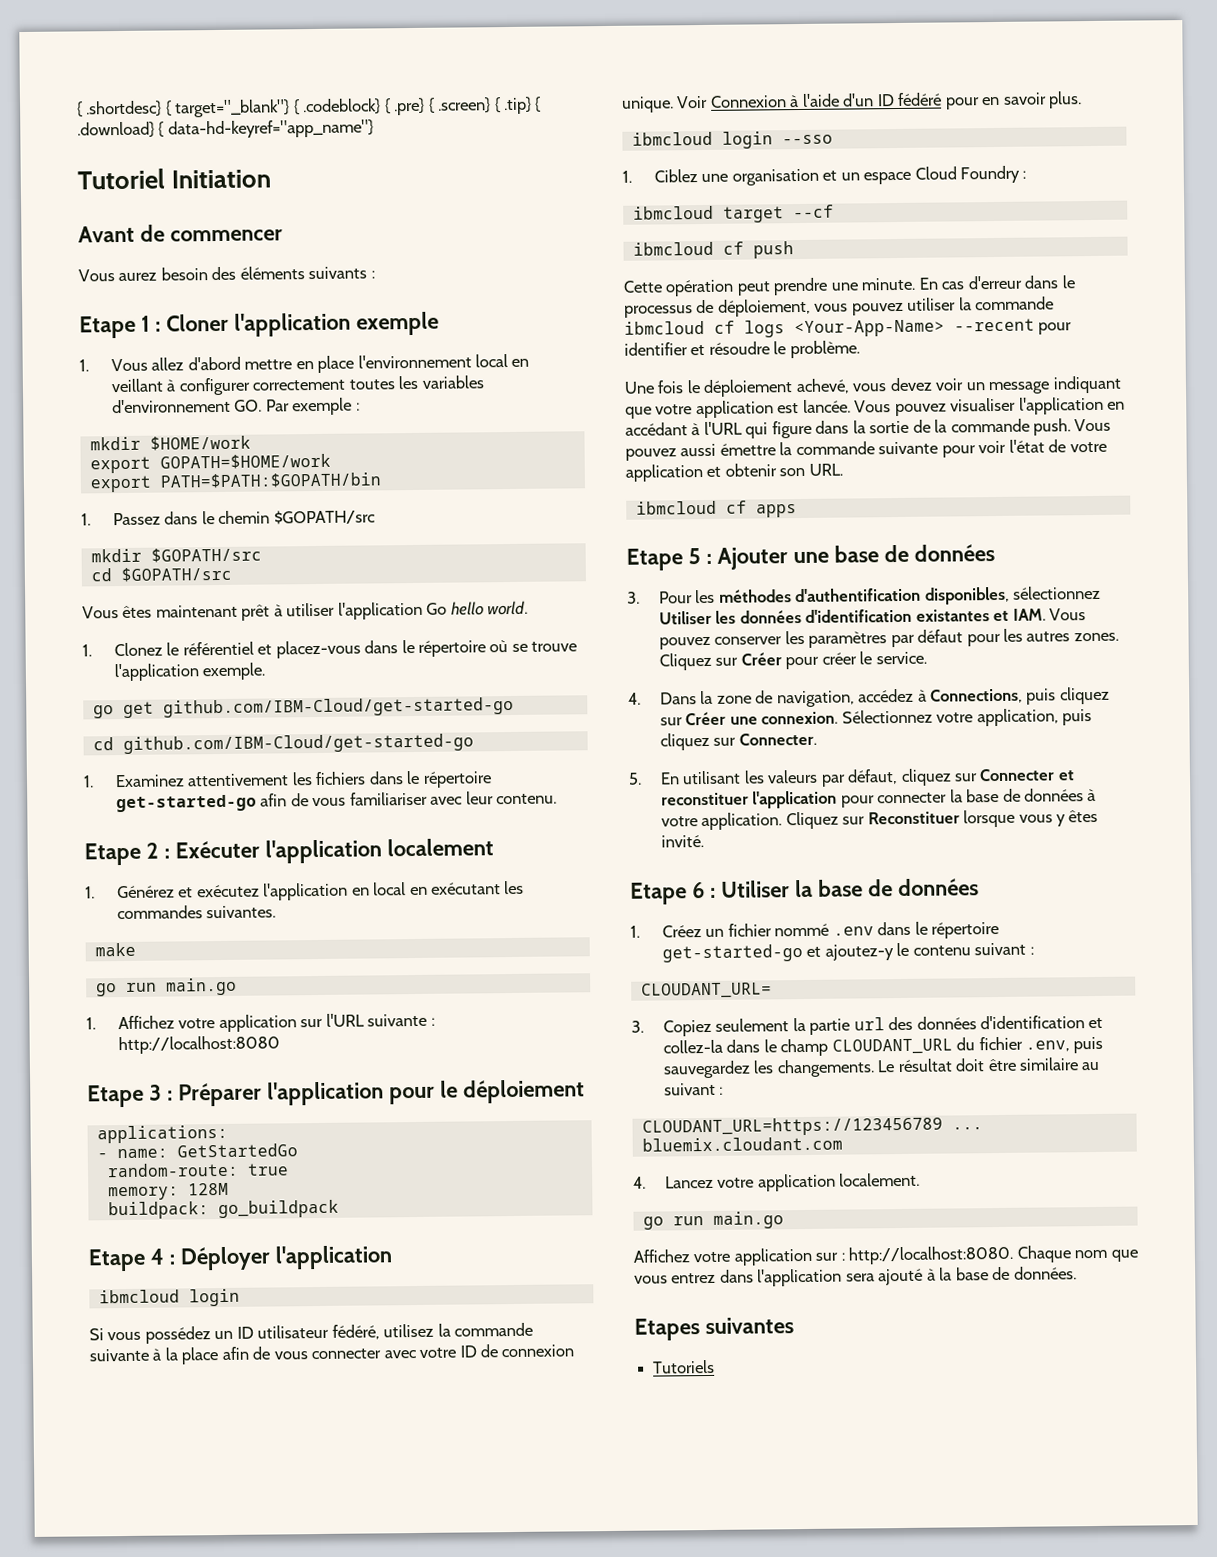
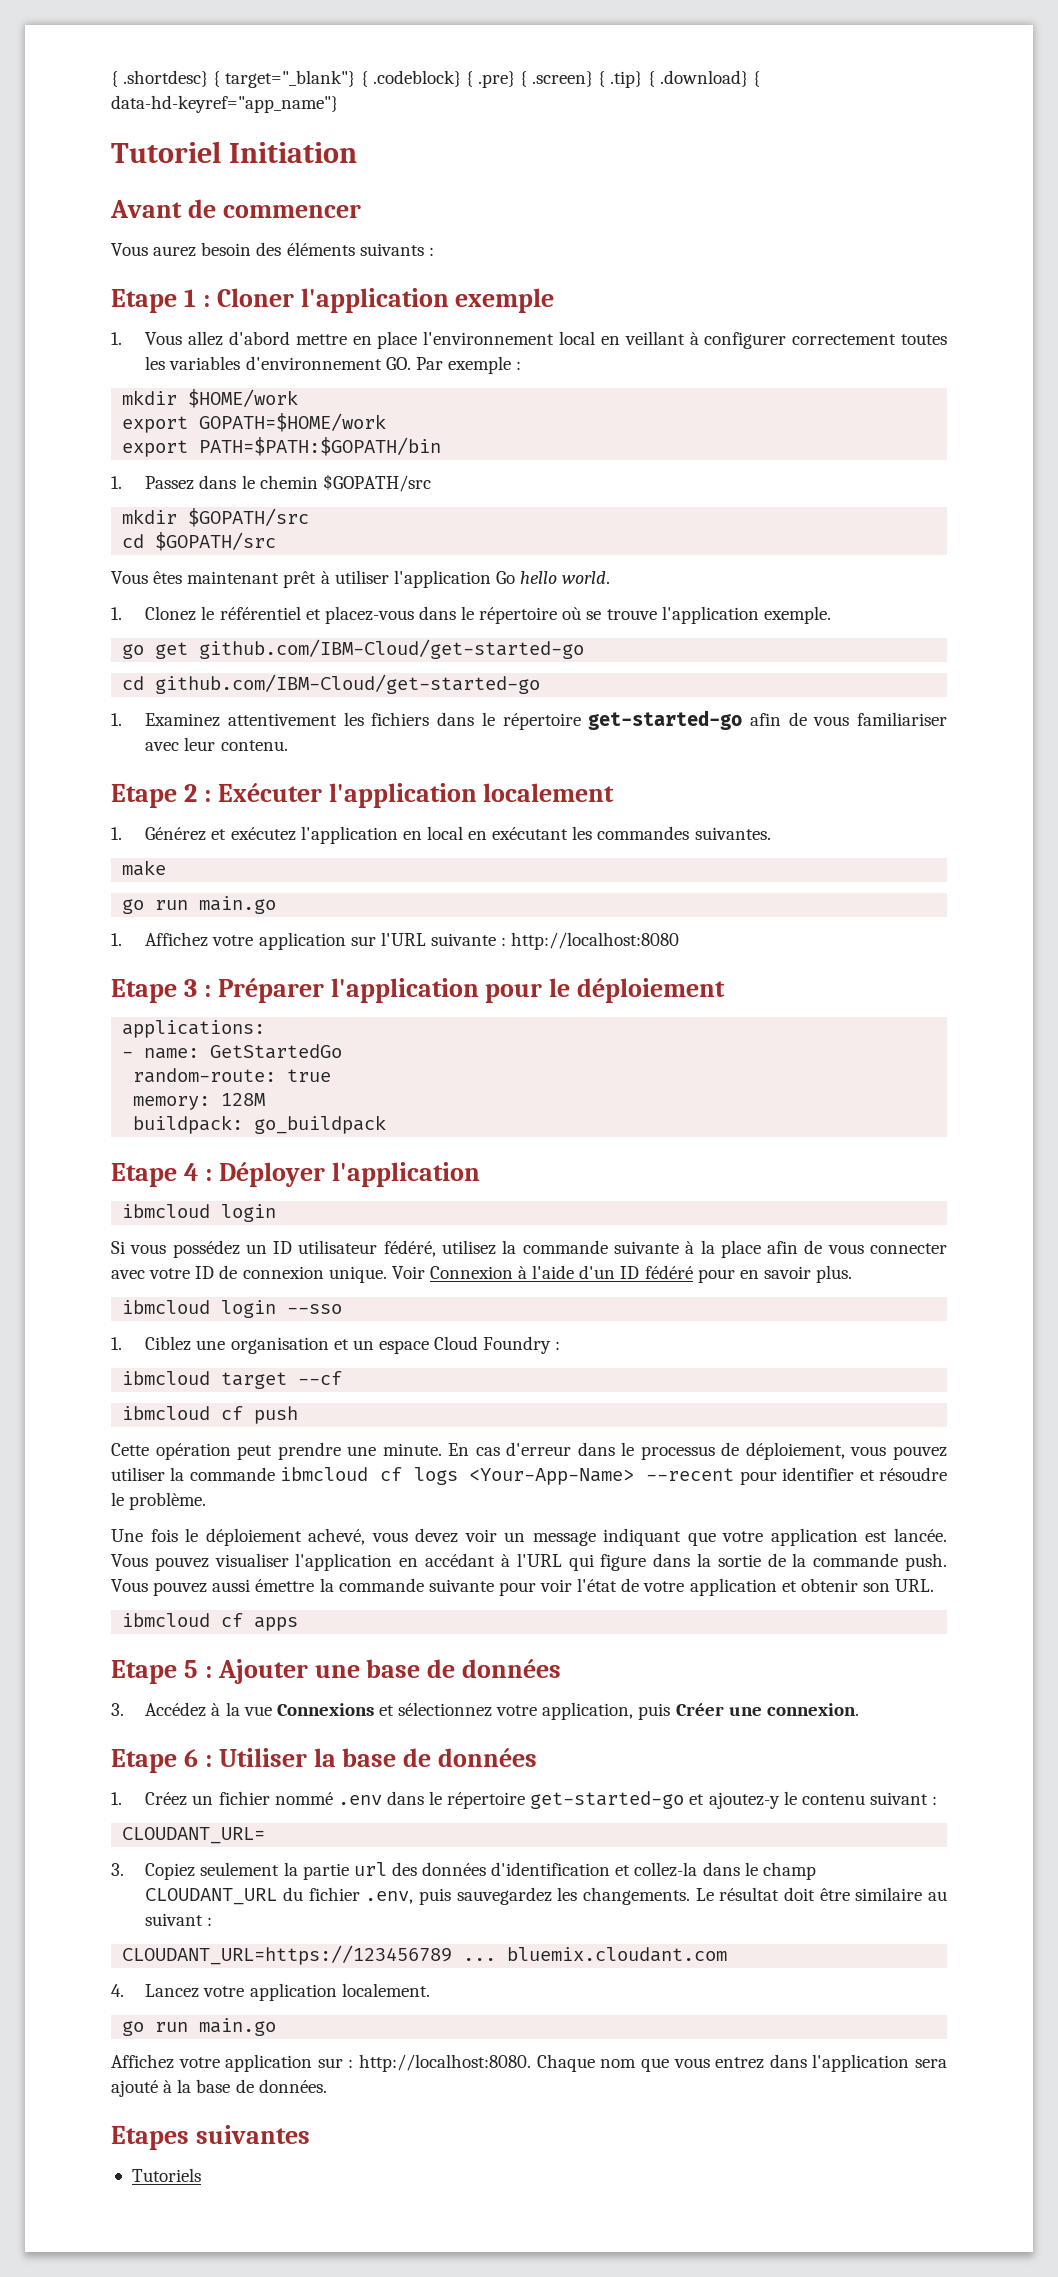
[658,585,1102,605] [658,608,1087,625] [658,628,1119,650] [658,651,927,671] [628,686,1110,708] [659,708,1093,727] [659,732,817,751] [628,768,1075,787] [660,788,1097,809] [660,809,1099,831] [660,835,704,848] Pour les méthodes d'authentification disponibles, sélectionnez Utiliser les données d'identification existantes et IAM. Vous pouvez conserver les paramètres par défaut pour les autres zones. Cliquez sur Créer pour créer le service. // 4. Dans la zone de navigation, accédez à Connections, puis cliquez sur Créer une connexion. Sélectionnez votre application, puis cliquez sur Connecter. // 5. En utilisant les valeurs par défaut, cliquez sur Connecter et reconstituer l'application pour connecter la base de données à votre application. Cliquez sur Reconstituer lorsque vous y êtes invité. -> [145,1702,859,1720] Accédez à la vue Connexions et sélectionnez votre application, puis Créer une connexion.

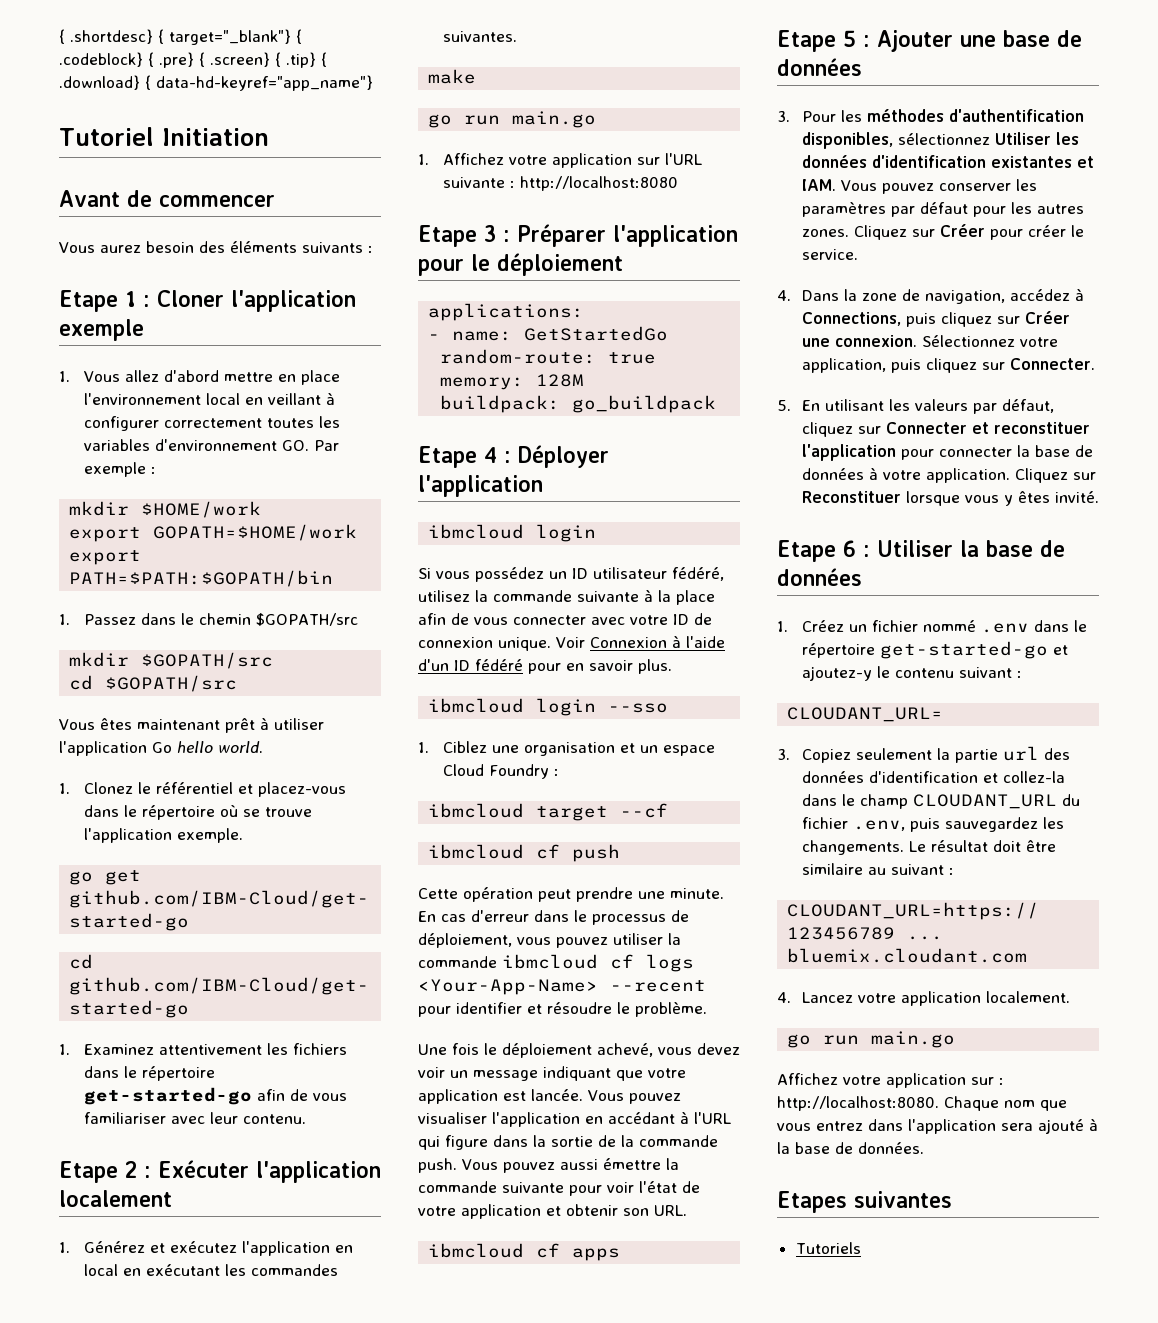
[145,1702,859,1720] Accédez à la vue Connexions et sélectionnez votre application, puis Créer une connexion. -> [801,109,1084,122] [801,132,1079,149] [801,155,1094,168] [801,179,1037,194] [801,202,1084,217] [801,224,1084,240] [801,249,858,260] [777,288,1084,304] [801,311,1070,327] [801,335,1058,347] [801,358,1095,373] [777,399,1054,414] [801,422,1090,437] [801,444,1093,461] [801,467,1096,483] [801,491,1099,506] Pour les méthodes d'authentification disponibles, sélectionnez Utiliser les données d'identification existantes et IAM. Vous pouvez conserver les paramètres par défaut pour les autres zones. Cliquez sur Créer pour créer le service. // 4. Dans la zone de navigation, accédez à Connections, puis cliquez sur Créer une connexion. Sélectionnez votre application, puis cliquez sur Connecter. // 5. En utilisant les valeurs par défaut, cliquez sur Connecter et reconstituer l'application pour connecter la base de données à votre application. Cliquez sur Reconstituer lorsque vous y êtes invité.

